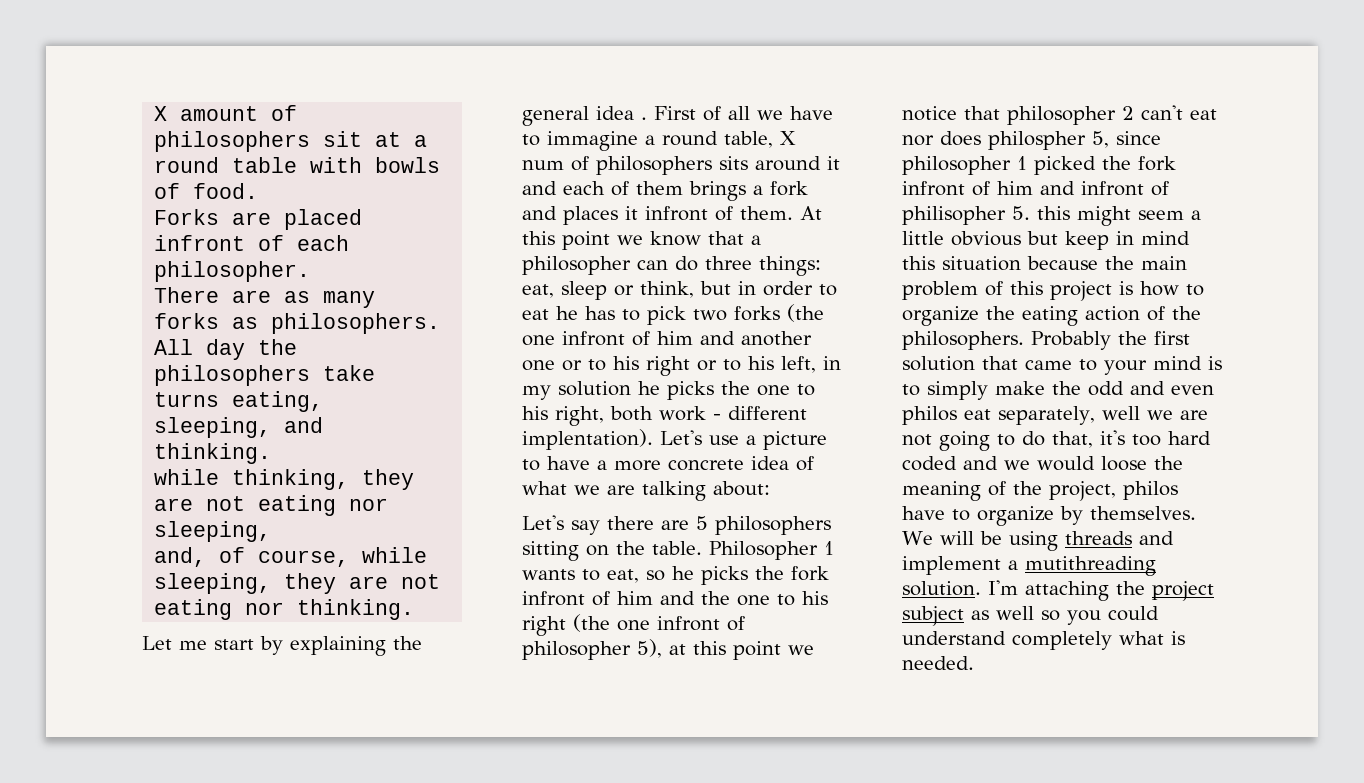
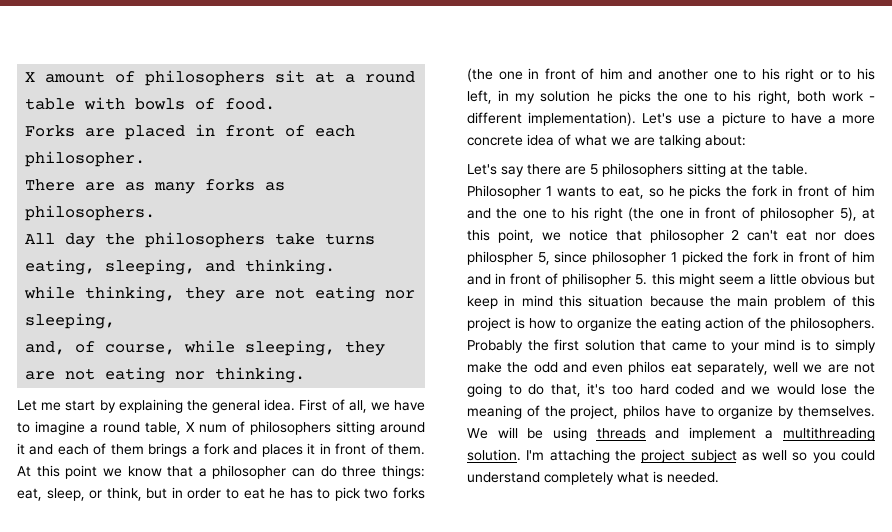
[154,235,246,251] infront -> [195,124,276,137] in front
[596,106,647,120] idea . -> [264,399,296,411] idea.
[728,106,750,120] all -> [348,400,367,413] all,
[547,131,638,151] immagine -> [34,421,85,435] imagine
[719,156,748,170] sits -> [336,421,376,435] sitting
[645,206,708,221] infront -> [319,443,367,455] in front
[561,281,607,300] sleep -> [46,488,85,501] sleep,
[562,331,625,346] infront -> [528,68,576,80] in front
[562,360,582,371] or -> (738, 75) none
[522,429,653,450] implentation). -> [528,112,637,126] implementation).
[586,545,609,556] on -> [730,164,743,175] at
[522,591,585,606] infront -> [782,185,830,197] in front
[657,616,720,631] infront -> [689,207,737,219] in front
[733,641,781,660] point -> [497,229,534,243] point,
[902,181,1144,196] infront of him and infront -> [782,251,876,263] [467,273,542,285] in front of him and in front
[1101,456,1147,471] loose -> [821,384,848,395] lose
[1025,556,1156,576] mutithreading -> [783,427,875,441] multithreading

